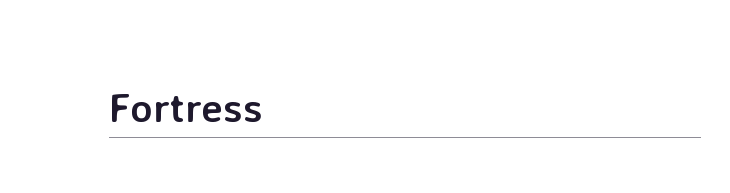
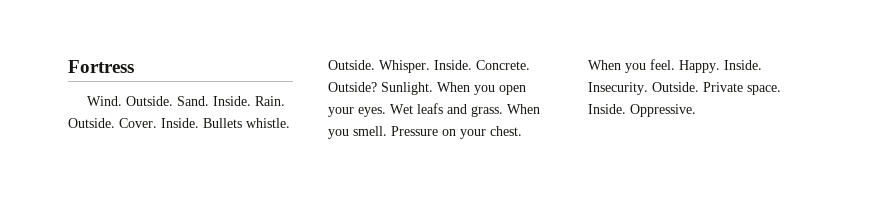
(263, 108) none -> [86,96,285,106] [68,118,290,128] [328,60,530,73] [328,82,526,95] [328,103,540,117] [328,126,522,139] [588,59,762,73] [588,82,781,95] [588,104,696,117] // Wind. Outside. Sand. Inside. Rain. Outside. Cover. Inside. Bullets whistle. Outside. Whisper. Inside. Concrete. Outside? Sunlight. When you open your eyes. Wet leafs and grass. When you smell. Pressure on your chest. When you feel. Happy. Inside. Insecurity. Outside. Private space. Inside. Oppressive.

